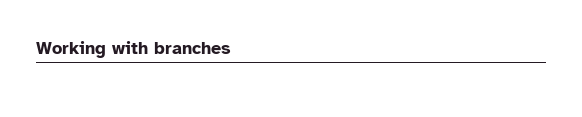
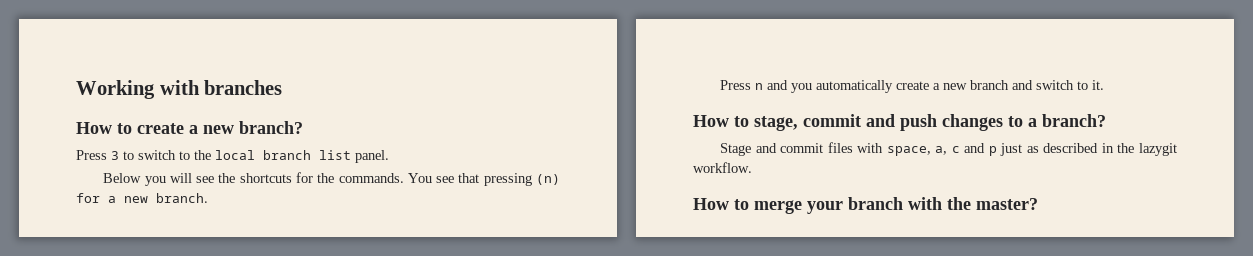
(231, 48) none -> [76,121,303,134] [76,150,389,163] [103,172,561,186] [76,193,208,203] [720,80,1105,93] [693,114,1106,131] [720,142,1177,156] [693,162,752,173] [693,197,1038,214] // How to create a new branch? // Press 3 to switch to the local branch list panel. // Below you will see the shortcuts for the commands. You see that pressing (n) for a new branch. // Press n and you automatically create a new branch and switch to it. // How to stage, commit and push changes to a branch? // Stage and commit files with space, a, c and p just as described in the lazygit workflow. // How to merge your branch with the master?

